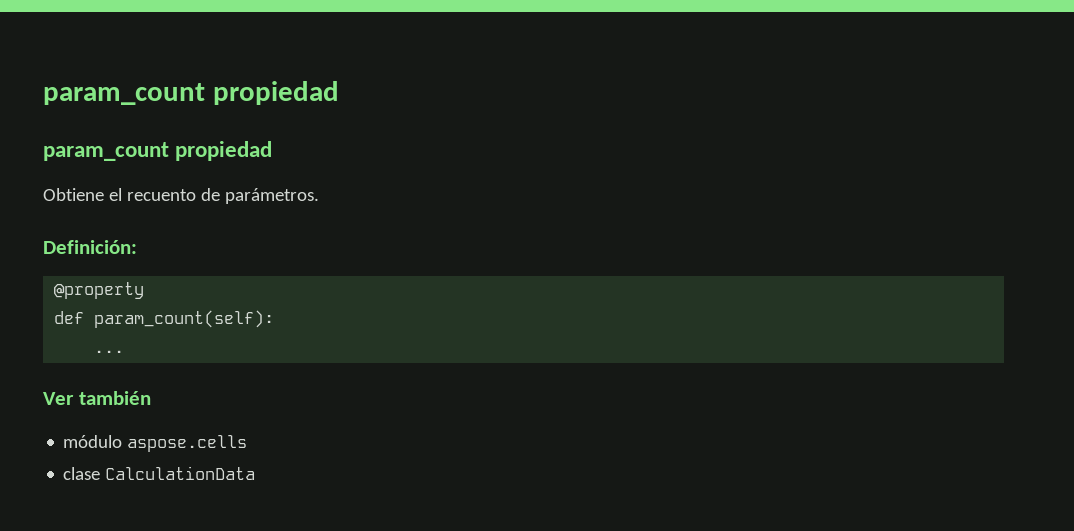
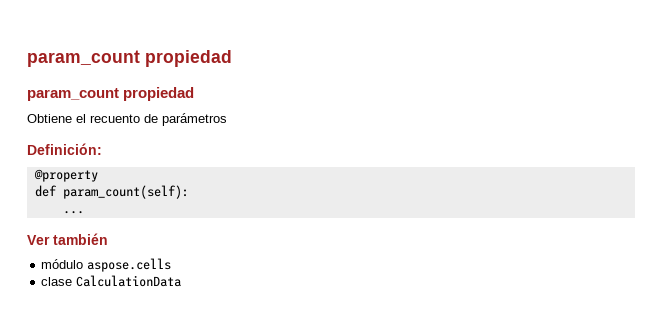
[224,188,319,204] parámetros. -> [162,113,227,126] parámetros

